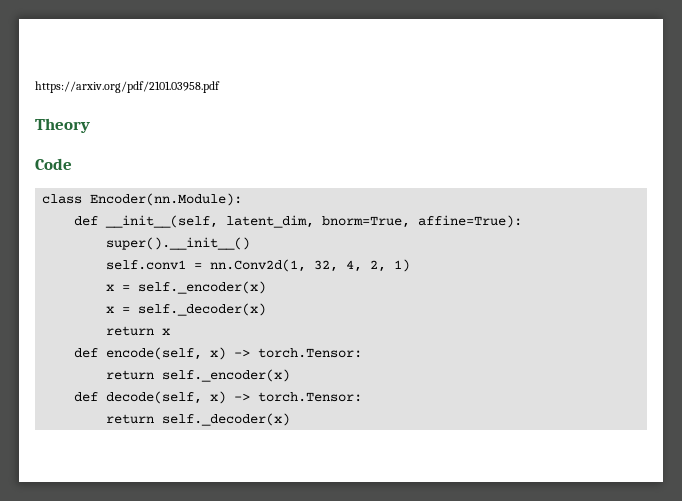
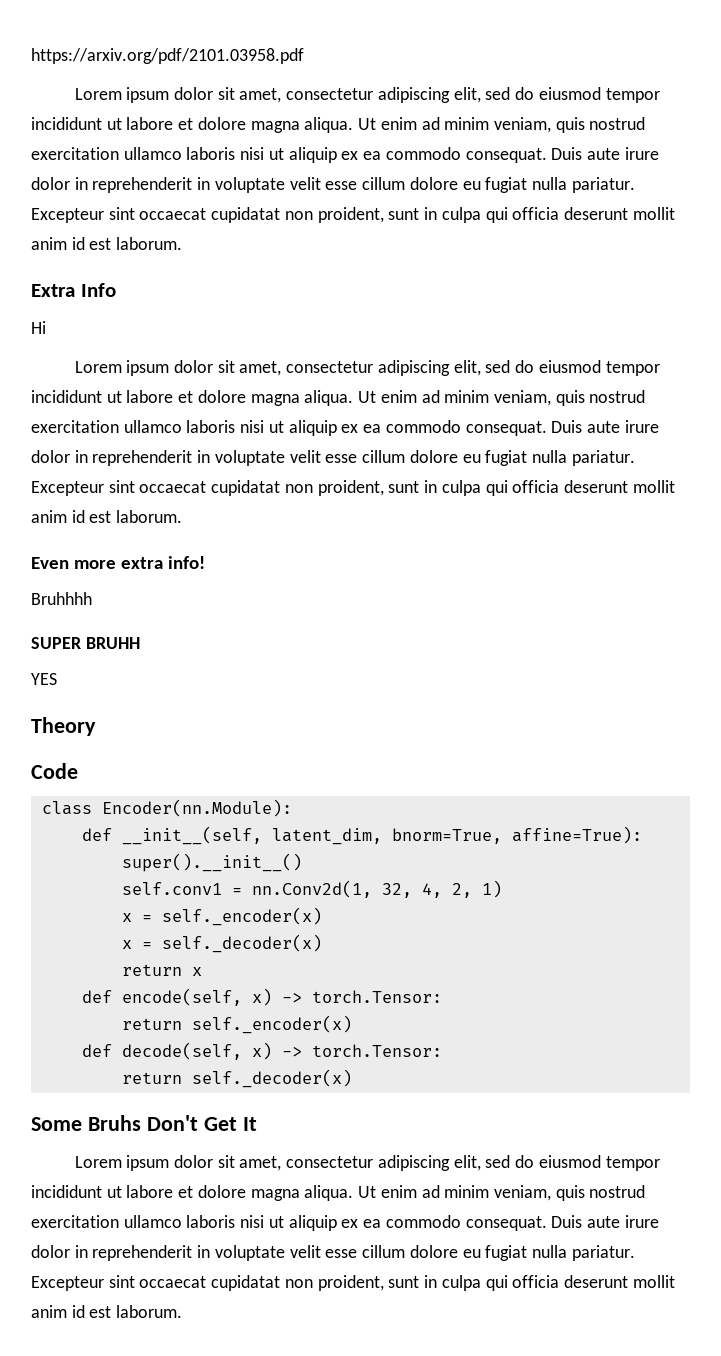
(220, 87) none -> [74,87,660,103] [31,117,646,133] [31,147,659,163] [31,177,635,193] [31,207,675,223] [31,237,183,250] [31,283,116,297] [31,321,46,334] [74,360,660,376] [31,390,646,406] [31,420,659,436] [31,450,635,466] [31,480,675,496] [31,510,183,523] [31,556,206,569] [31,592,92,605] [31,637,140,649] [31,673,57,685] // Lorem ipsum dolor sit amet, consectetur adipiscing elit, sed do eiusmod tempor incididunt ut labore et dolore magna aliqua. Ut enim ad minim veniam, quis nostrud exercitation ullamco laboris nisi ut aliquip ex ea commodo consequat. Duis aute irure dolor in reprehenderit in voluptate velit esse cillum dolore eu fugiat nulla pariatur. Excepteur sint occaecat cupidatat non proident, sunt in culpa qui officia deserunt mollit anim id est laborum. // Extra Info // Hi // Lorem ipsum dolor sit amet, consectetur adipiscing elit, sed do eiusmod tempor incididunt ut labore et dolore magna aliqua. Ut enim ad minim veniam, quis nostrud exercitation ullamco laboris nisi ut aliquip ex ea commodo consequat. Duis aute irure dolor in reprehenderit in voluptate velit esse cillum dolore eu fugiat nulla pariatur. Excepteur sint occaecat cupidatat non proident, sunt in culpa qui officia deserunt mollit anim id est laborum. // Even more extra info! // Bruhhhh // SUPER BRUHH // YES
(291, 419) none -> [31,1115,257,1131] [74,1155,660,1171] [31,1185,646,1201] [31,1215,659,1231] [31,1245,635,1261] [31,1275,675,1291] [31,1305,183,1318] // Some Bruhs Don't Get It // Lorem ipsum dolor sit amet, consectetur adipiscing elit, sed do eiusmod tempor incididunt ut labore et dolore magna aliqua. Ut enim ad minim veniam, quis nostrud exercitation ullamco laboris nisi ut aliquip ex ea commodo consequat. Duis aute irure dolor in reprehenderit in voluptate velit esse cillum dolore eu fugiat nulla pariatur. Excepteur sint occaecat cupidatat non proident, sunt in culpa qui officia deserunt mollit anim id est laborum.

